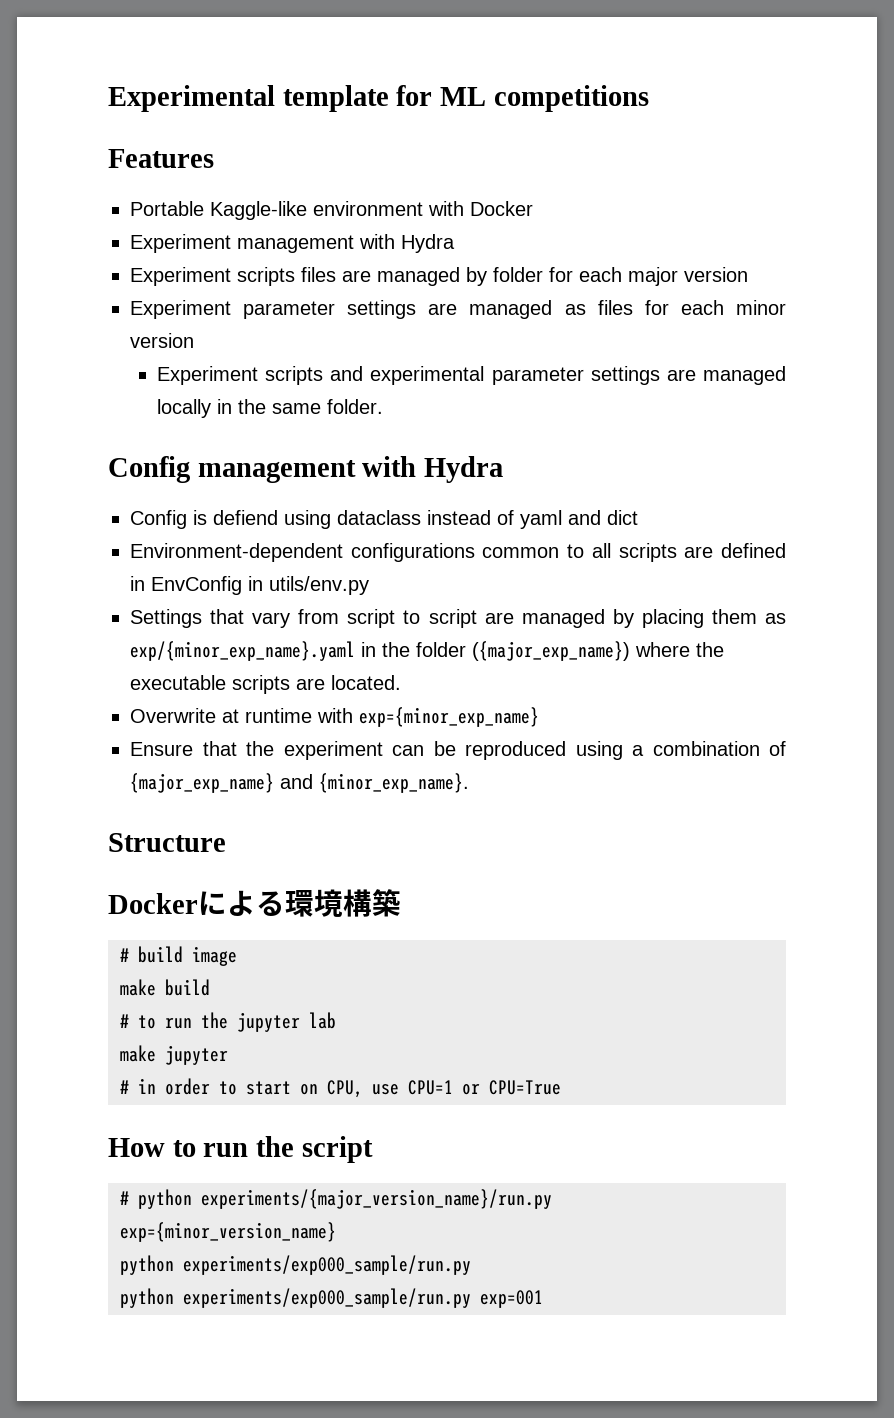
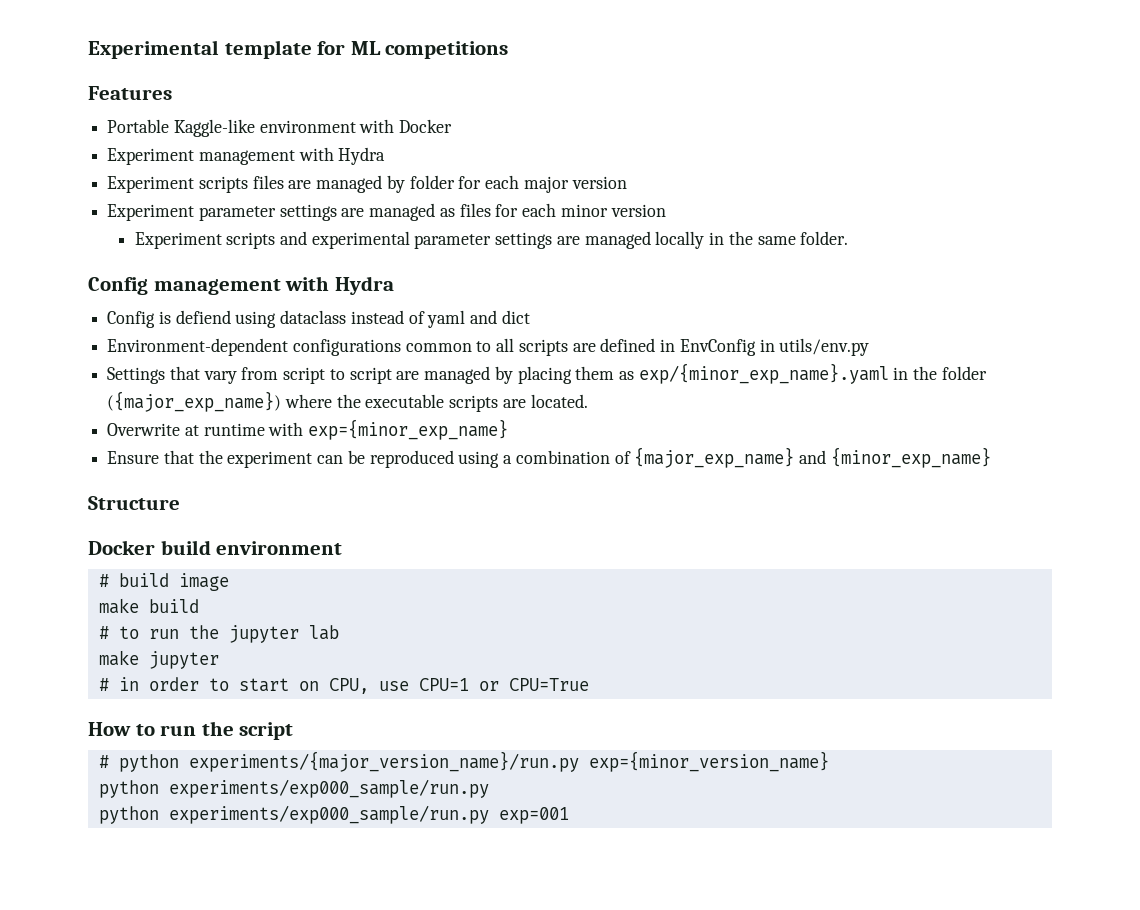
[319,773,469,793] {minor_exp_name}. -> [830,447,991,468] {minor_exp_name}
[198,889,401,917] による環境構築 -> [160,540,343,555] build environment

